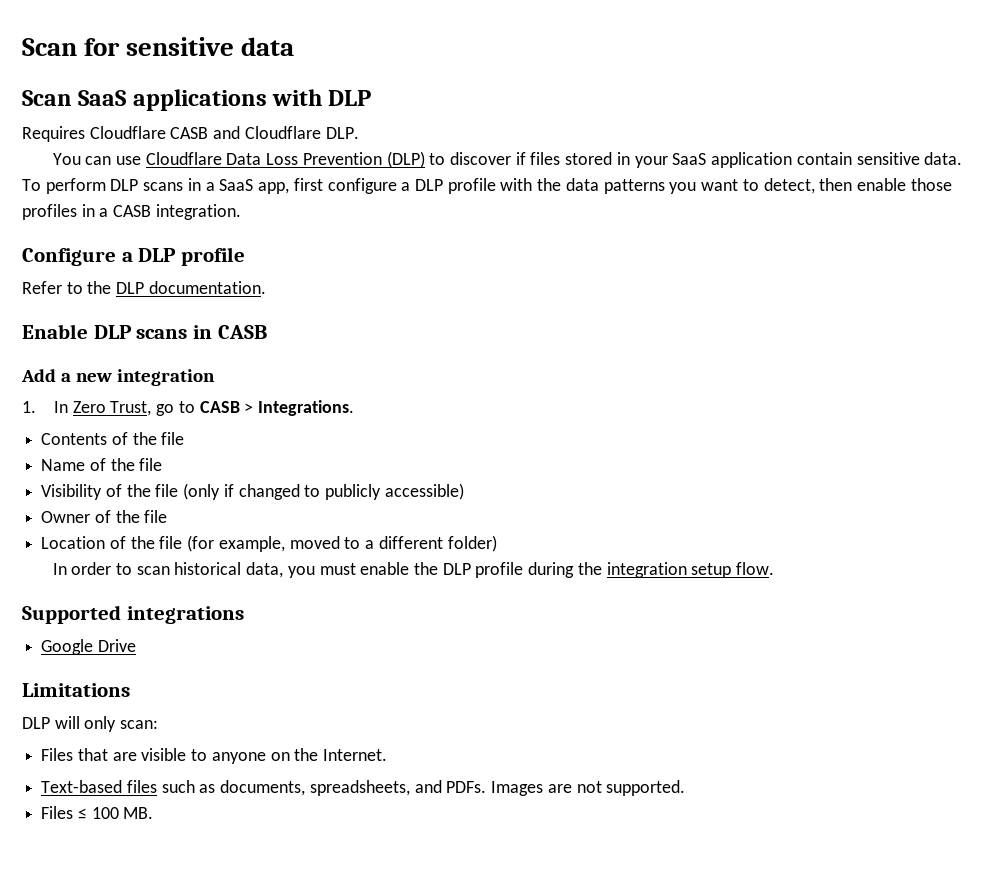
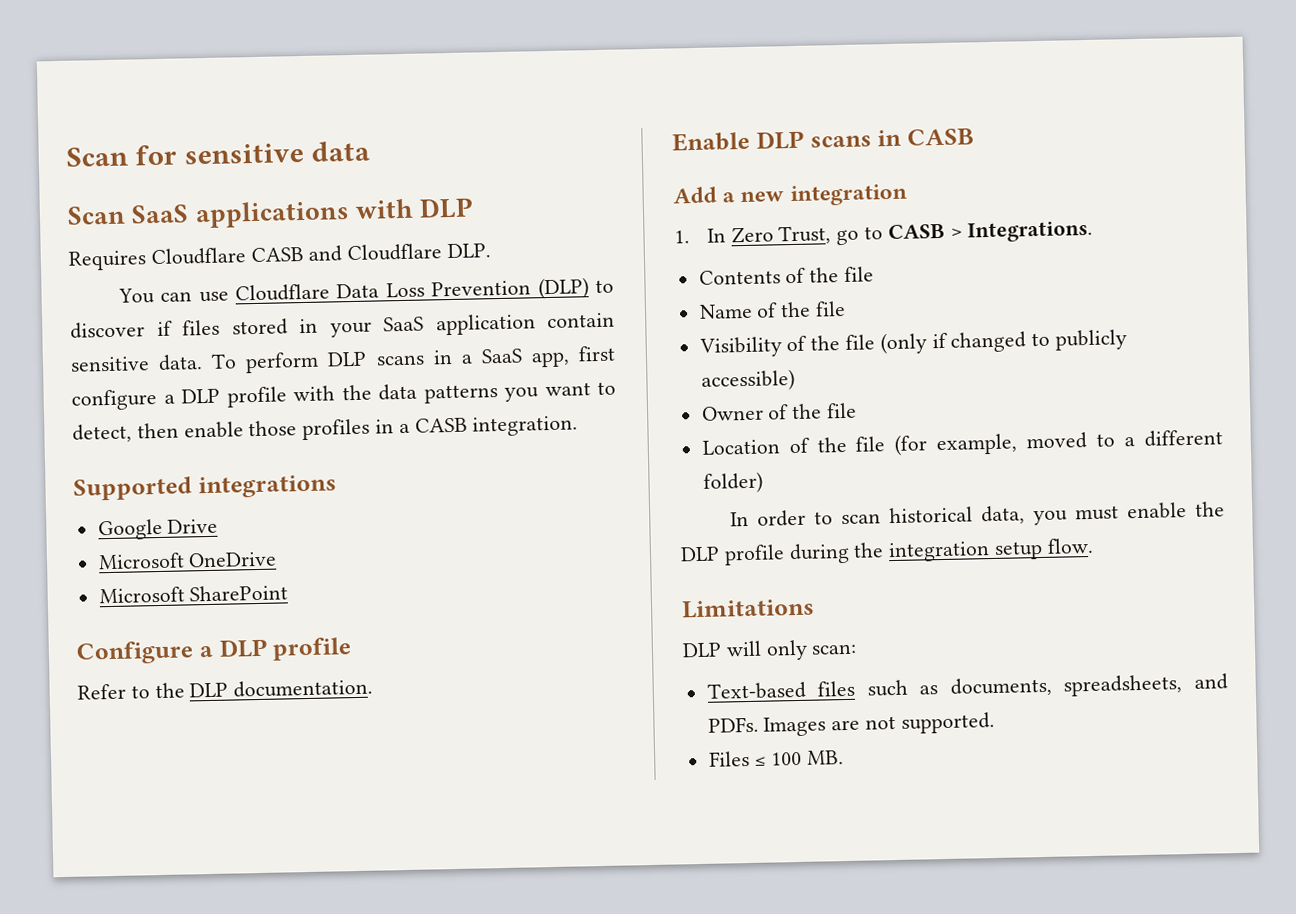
(241, 212) none -> [73,474,337,501] [97,518,219,541] [97,551,278,570] [98,584,289,604] // Supported integrations // Google Drive // Microsoft OneDrive // Microsoft SharePoint
[22,605,244,624] [41,639,136,655] // Supported integrations // Google Drive -> (1094, 545) none
[41,748,388,764] // Files that are visible to anyone on the Internet. -> (858, 649) none

